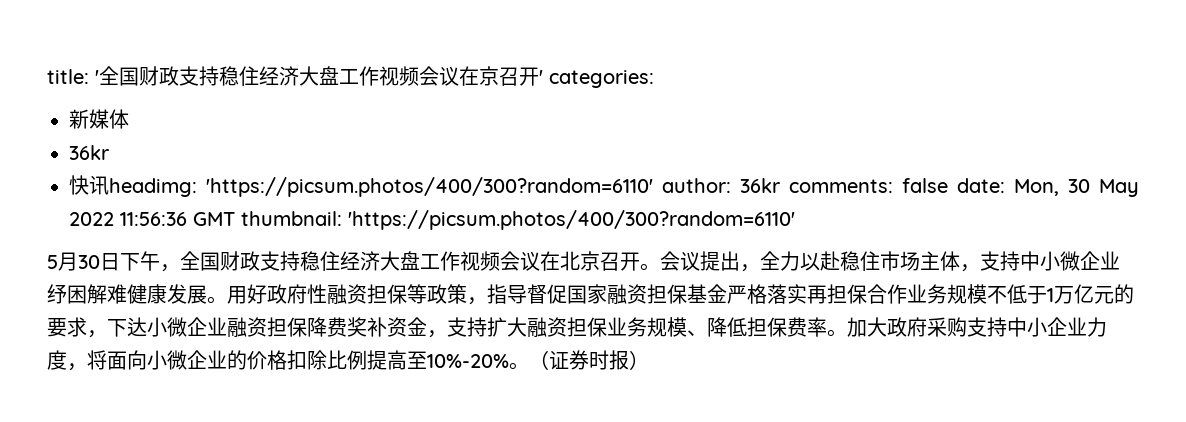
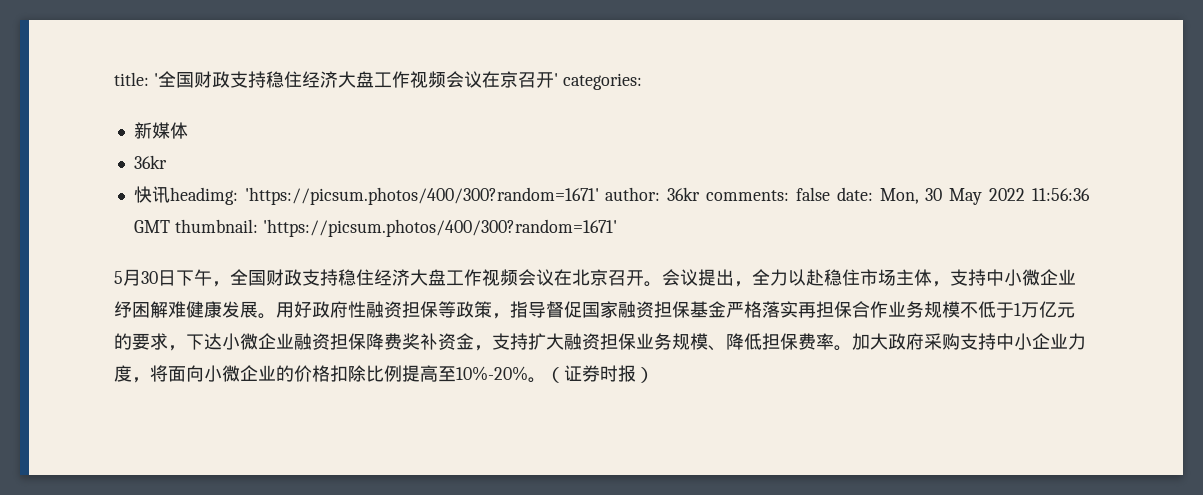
[206,177,653,197] 'https://picsum.photos/400/300?random=6110' -> [244,187,599,205] 'https://picsum.photos/400/300?random=1671'
[348,210,795,230] 'https://picsum.photos/400/300?random=6110' -> [262,219,617,237] 'https://picsum.photos/400/300?random=1671'

